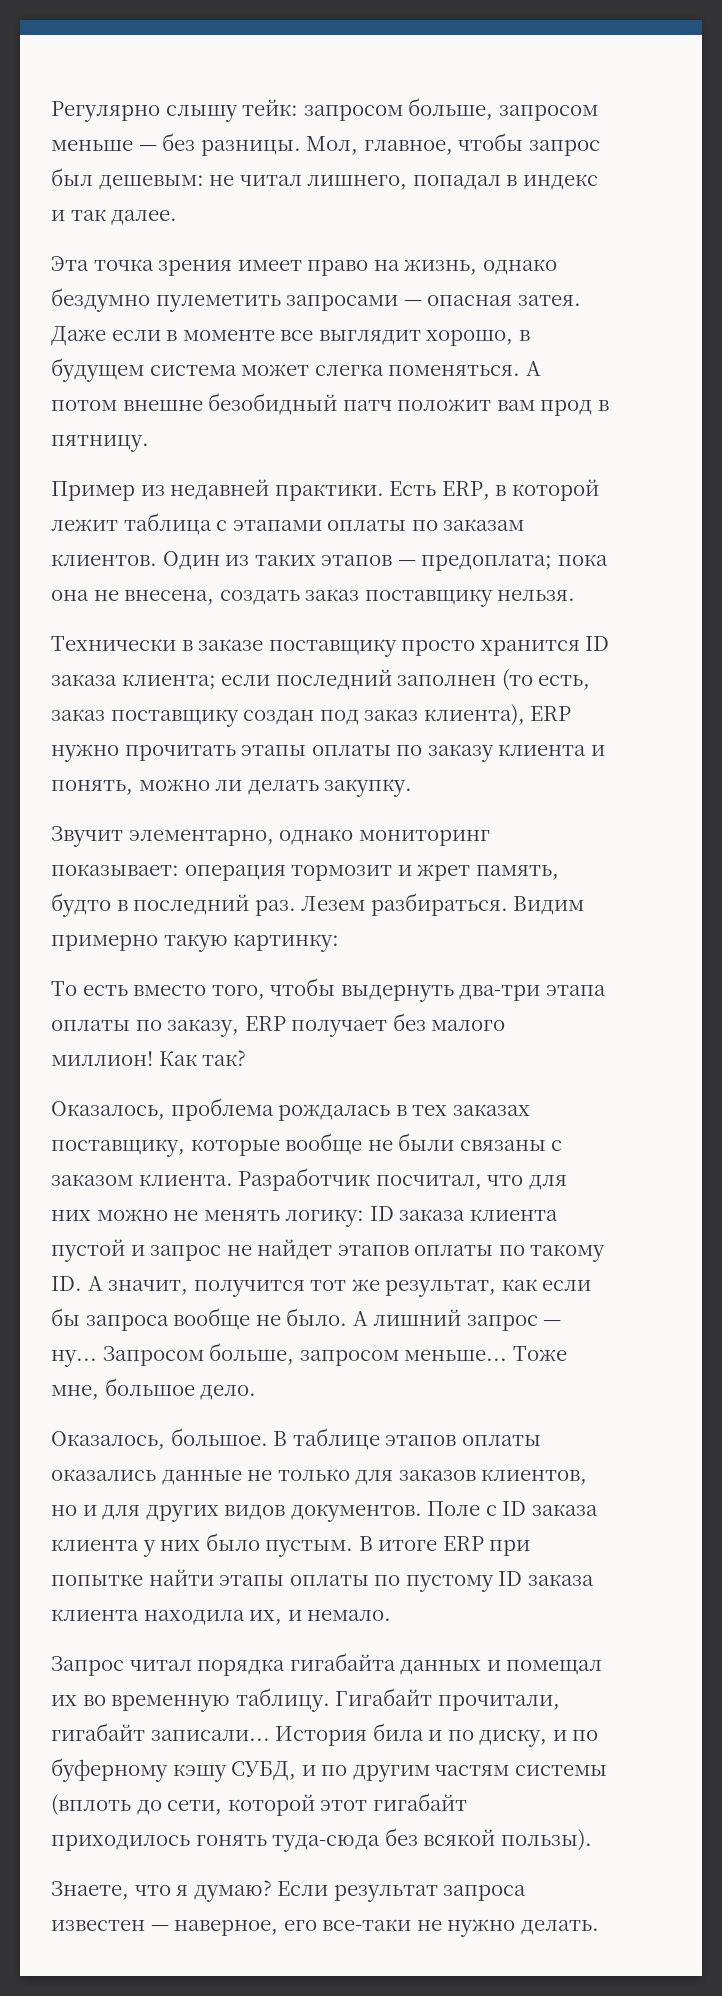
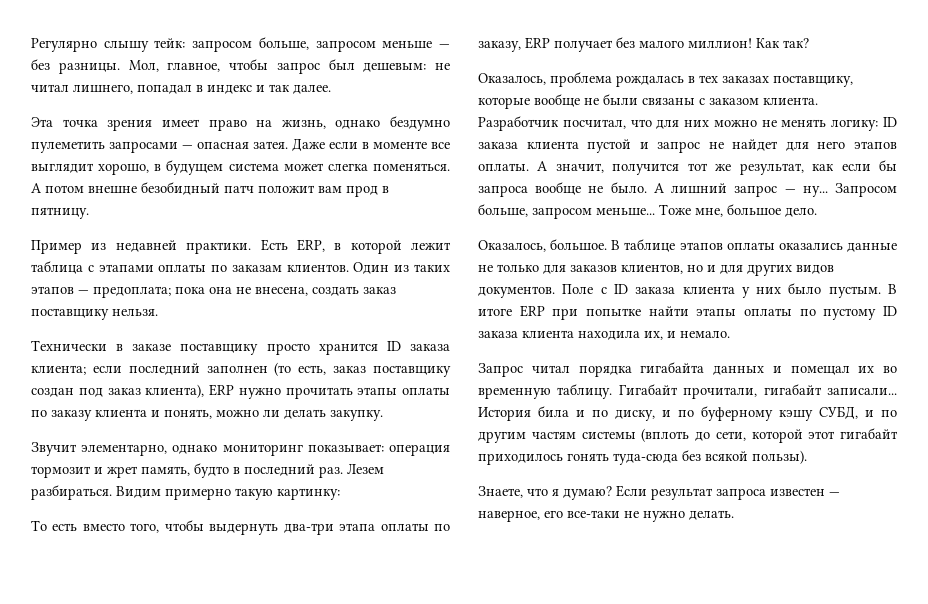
[337,1244,606,1262] [51,1276,82,1291] этапов оплаты по такому ID. -> [785,141,897,151] [478,163,529,171] для него этапов оплаты.

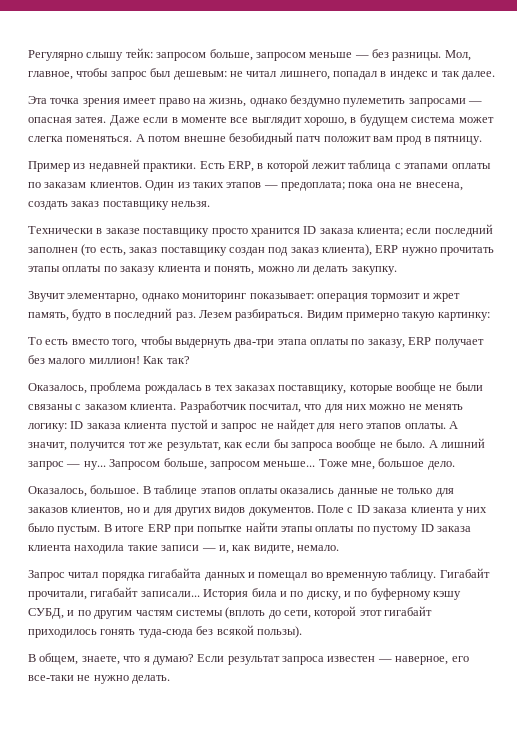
[644,331,676,340] их, и -> [127,545,294,554] такие записи — и, как видите,
[858,366,875,373] их -> (308, 576) none
[478,486,523,498] Знаете, -> [28,653,120,665] В общем, знаете,

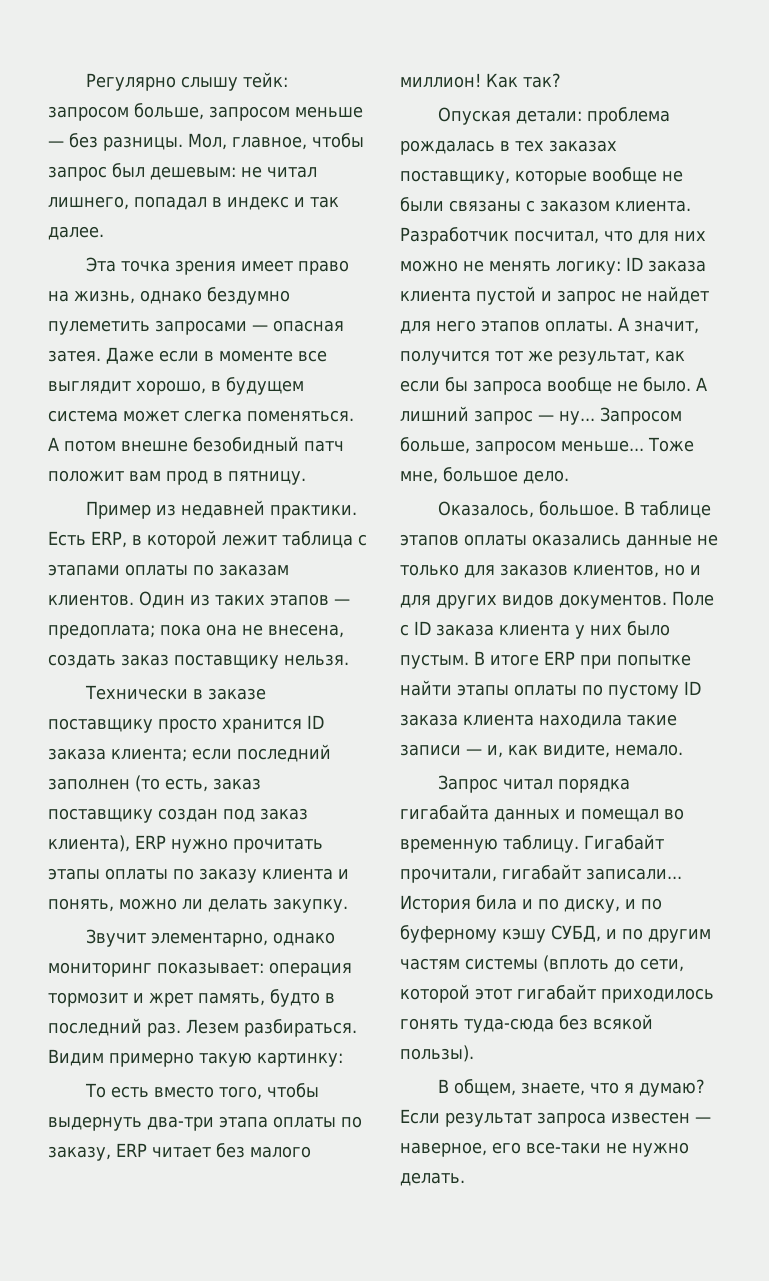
[434,339,484,348] получает -> [152,1146,211,1158] читает
[28,383,87,394] Оказалось, -> [438,107,583,125] Опуская детали:

